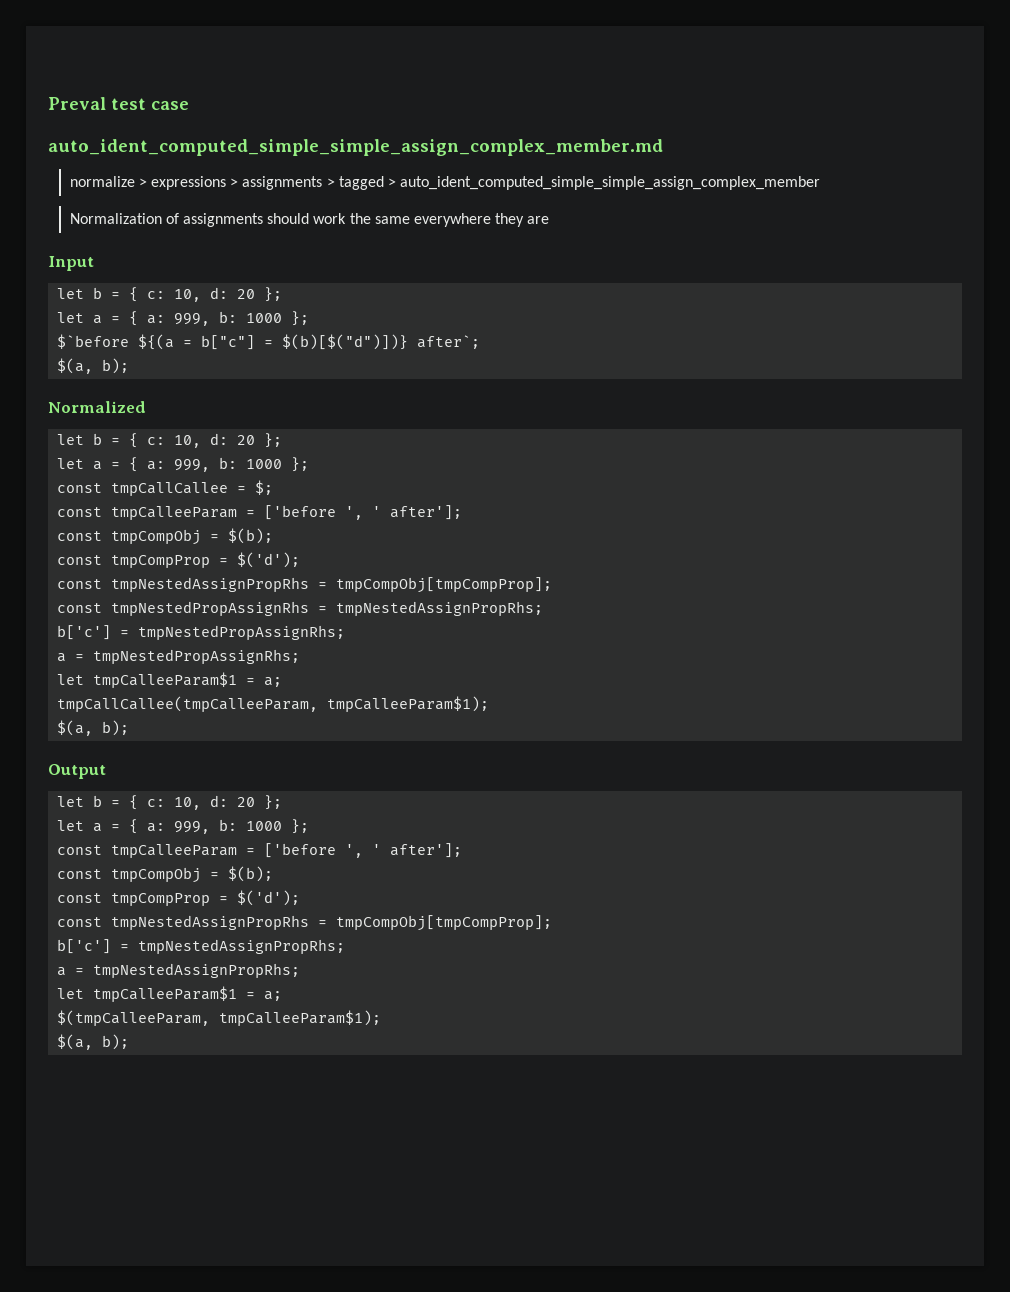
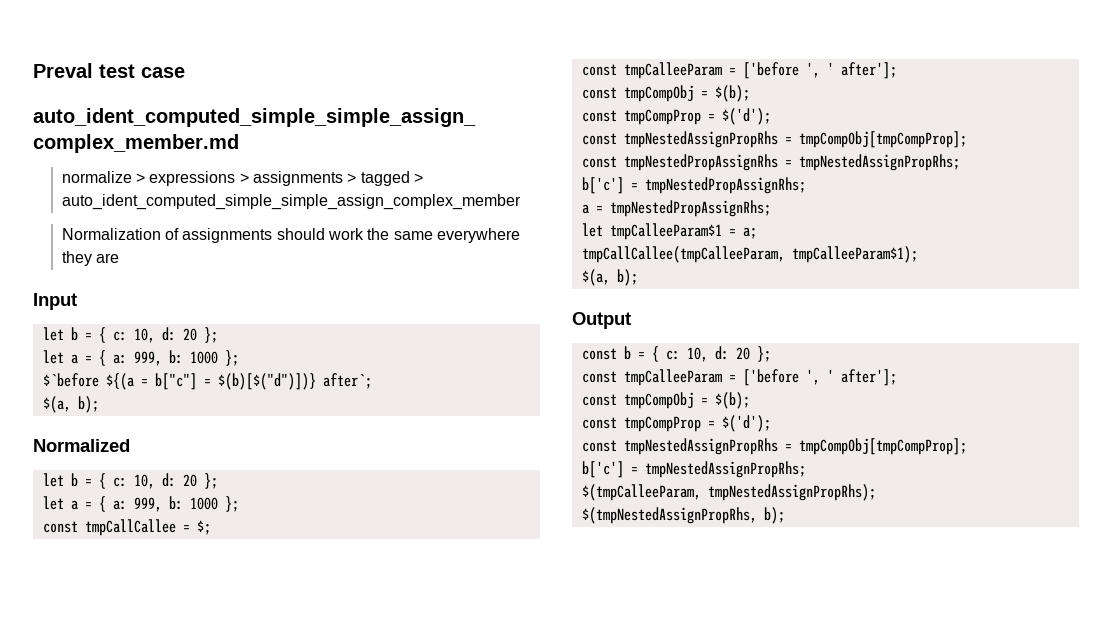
[57,795,283,810] [57,819,310,834] let b = { c: 10, d: 20 }; // let a = { a: 999, b: 1000 }; -> [581,346,771,362] const b = { c: 10, d: 20 };
[57,963,301,978] [57,986,283,1002] [57,1010,382,1026] [57,1034,94,1050] a = tmpNestedAssignPropRhs; // let tmpCalleeParam$1 = a; // $(tmpCalleeParam, tmpCalleeParam$1); // $(a, -> [581,484,876,501] [581,507,757,524] $(tmpCalleeParam, tmpNestedAssignPropRhs); // $(tmpNestedAssignPropRhs,

